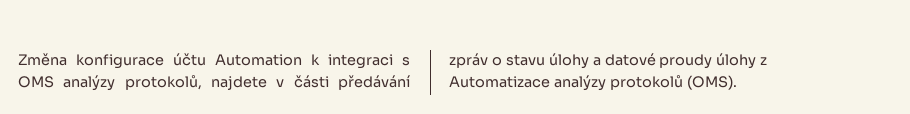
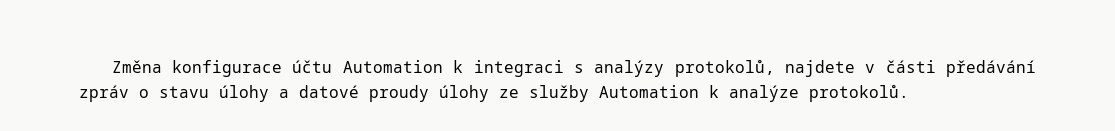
[18,76,54,88] OMS -> (584, 68) none
[760,57,768,65] [449,75,737,91] z Automatizace analýzy protokolů (OMS). -> [499,84,909,102] ze služby Automation k analýze protokolů.

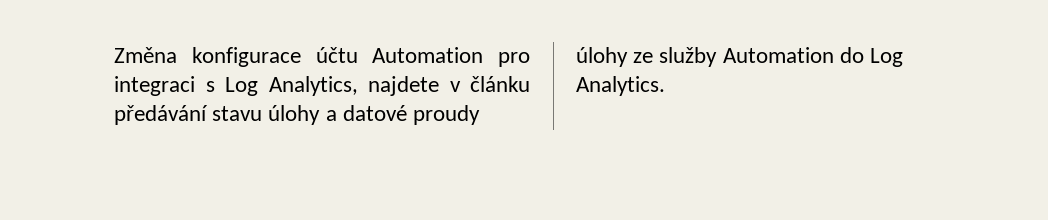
[453,60,464,73] k -> [498,52,530,67] pro
[594,59,1037,77] [79,85,149,102] analýzy protokolů, najdete v části předávání zpráv o -> [225,76,530,96] [114,105,208,125] Log Analytics, najdete v článku předávání
[709,84,909,102] k analýze protokolů. -> [839,47,904,67] [576,76,665,96] do Log Analytics.

